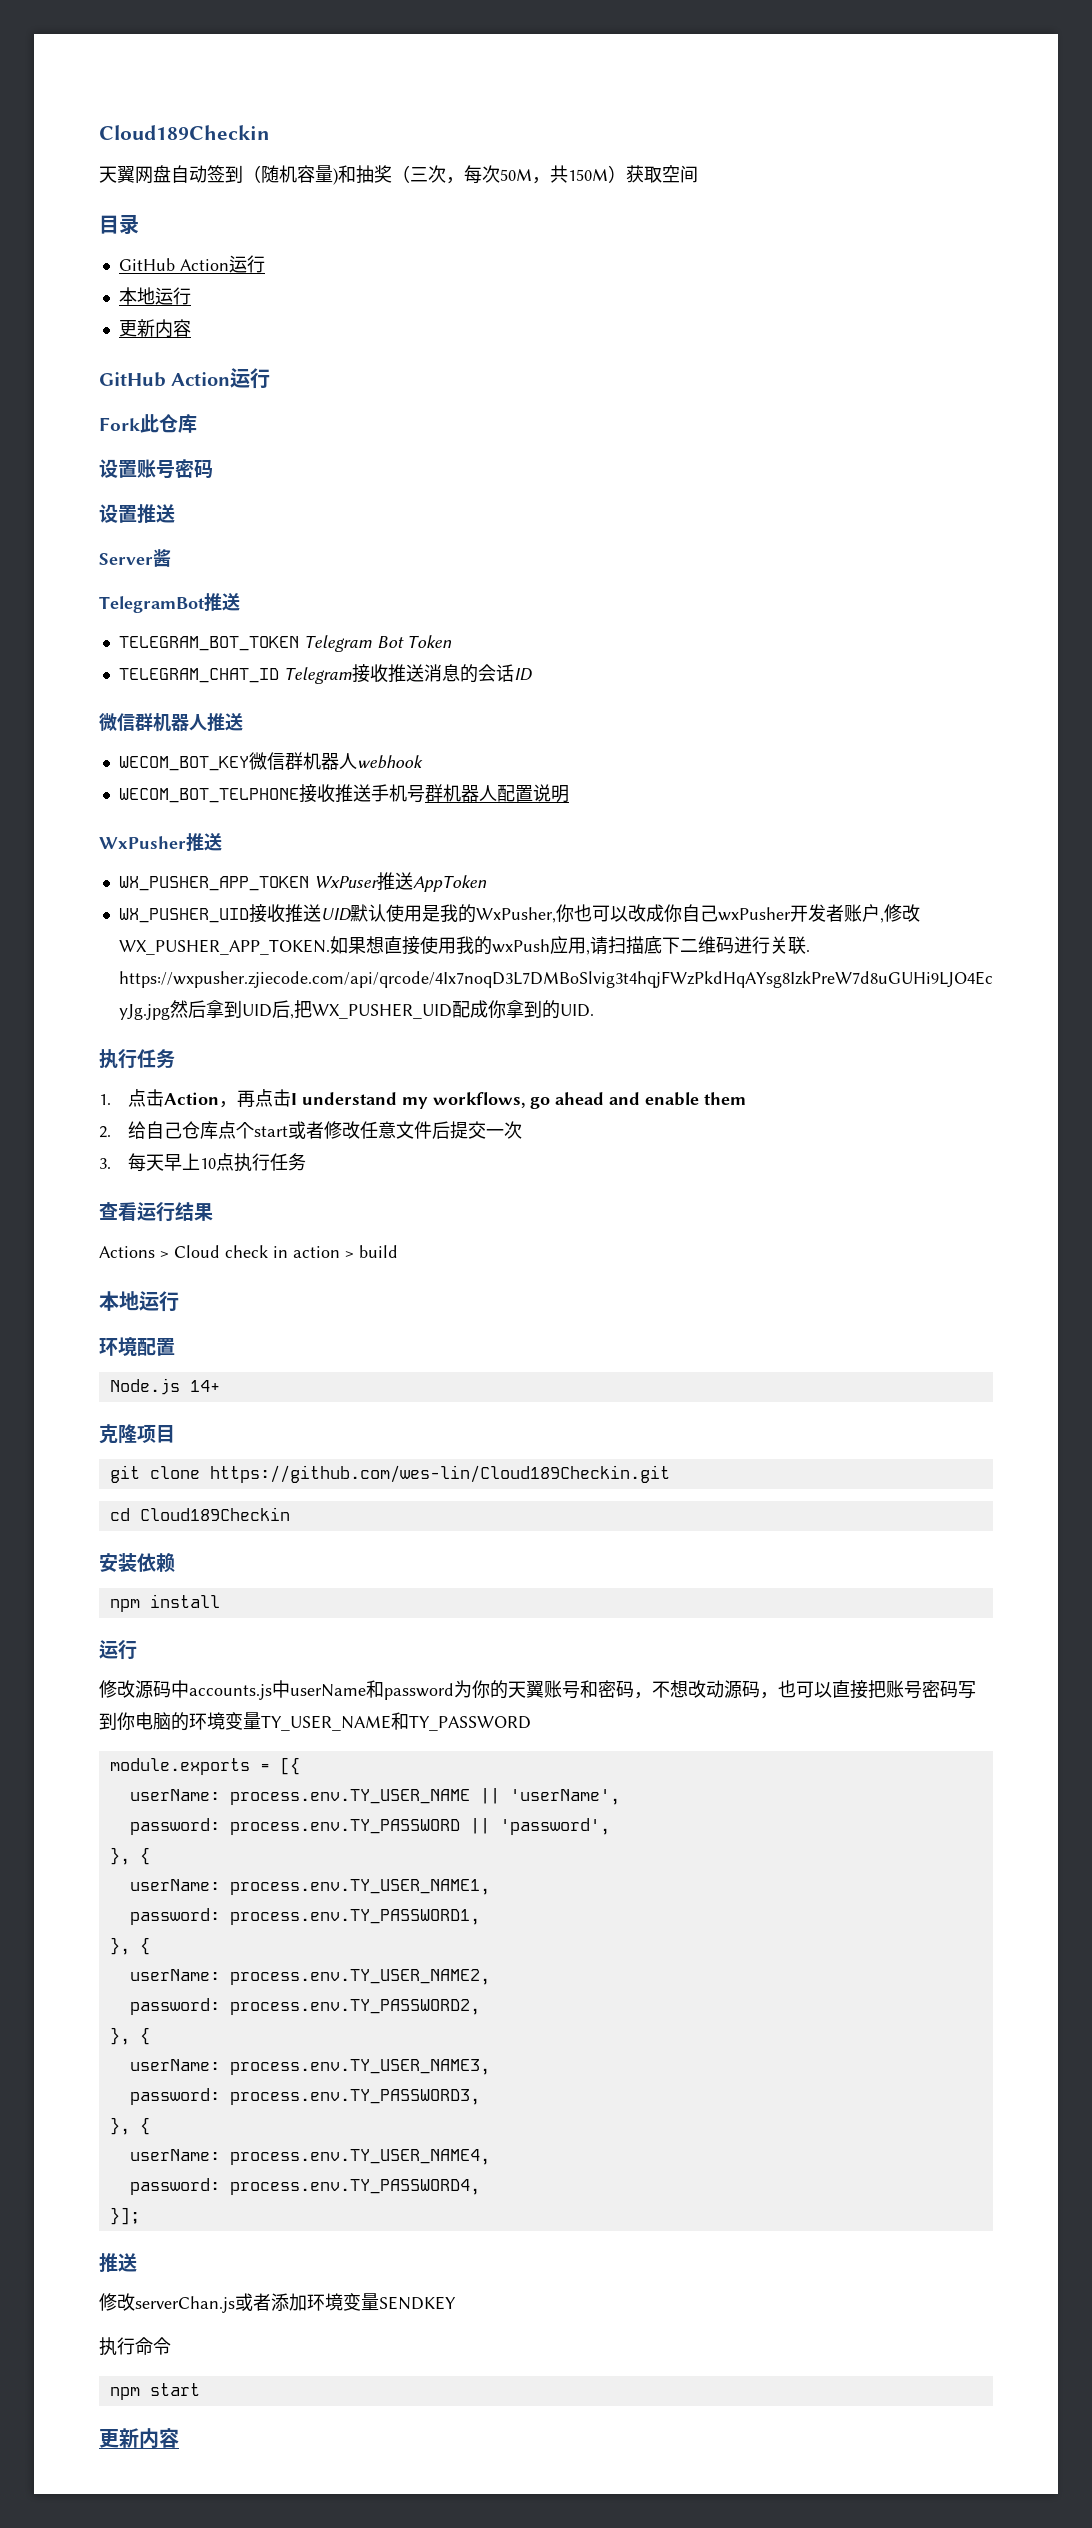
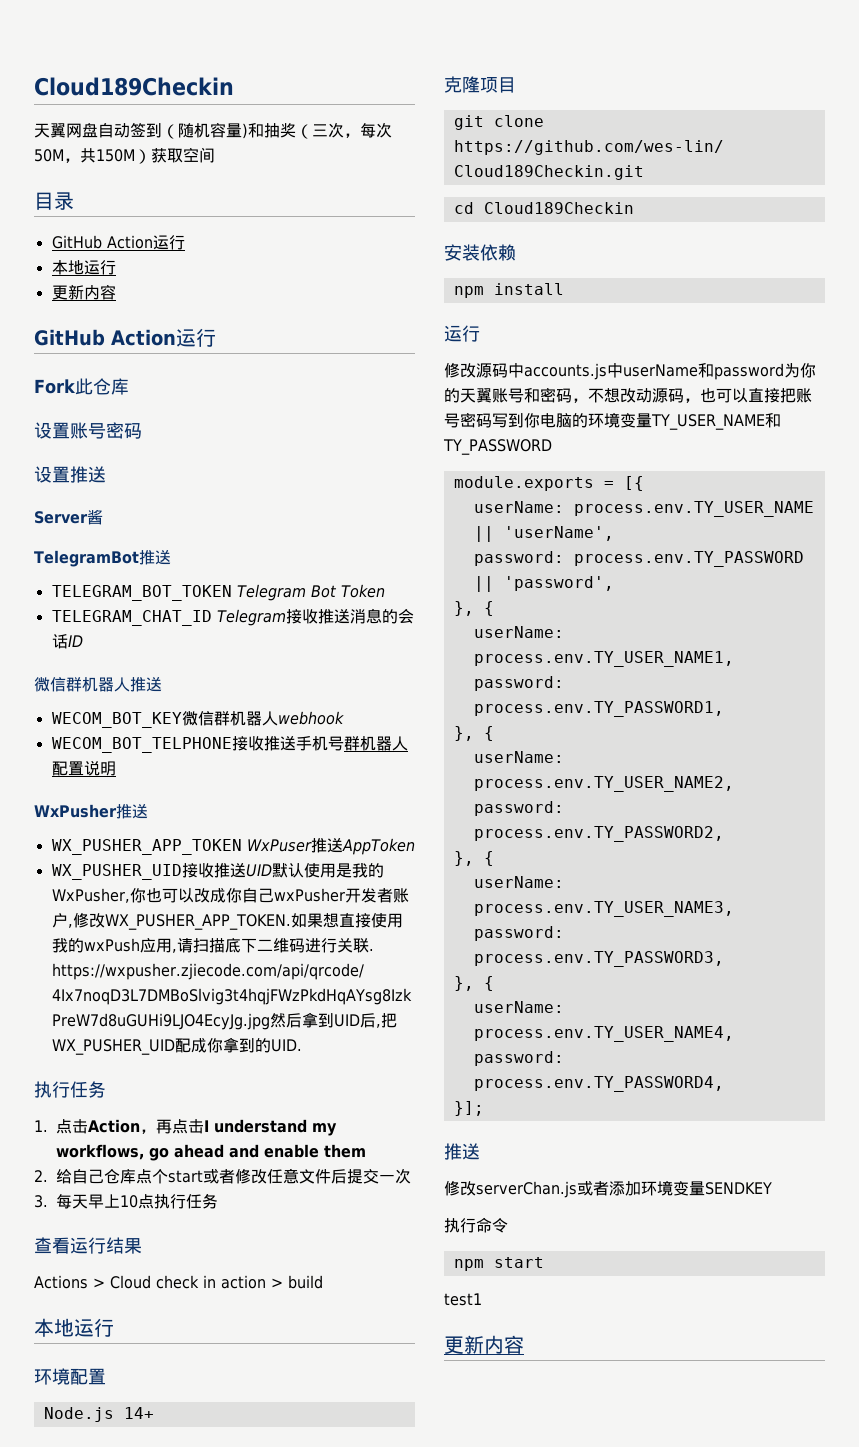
(200, 2389) none -> [444,1293,482,1306] // test1

